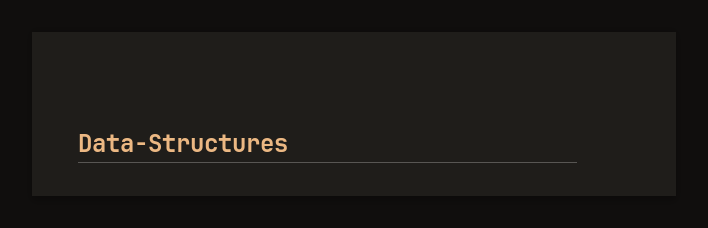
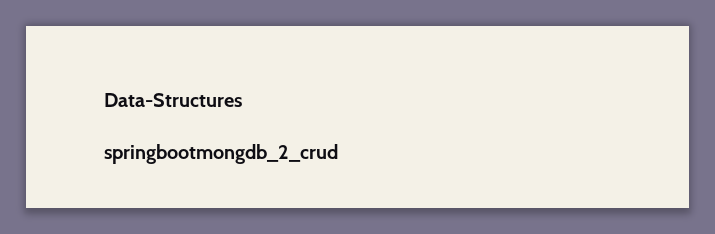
(288, 143) none -> [104,144,338,164] // springbootmongdb_2_crud

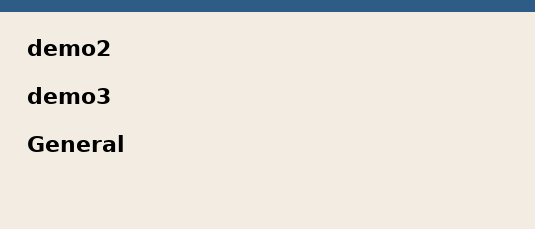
[104,93,242,107] [104,144,338,164] Data-Structures // springbootmongdb_2_crud -> [27,39,111,56] [27,87,111,104] [27,135,125,152] demo2 // demo3 // General

